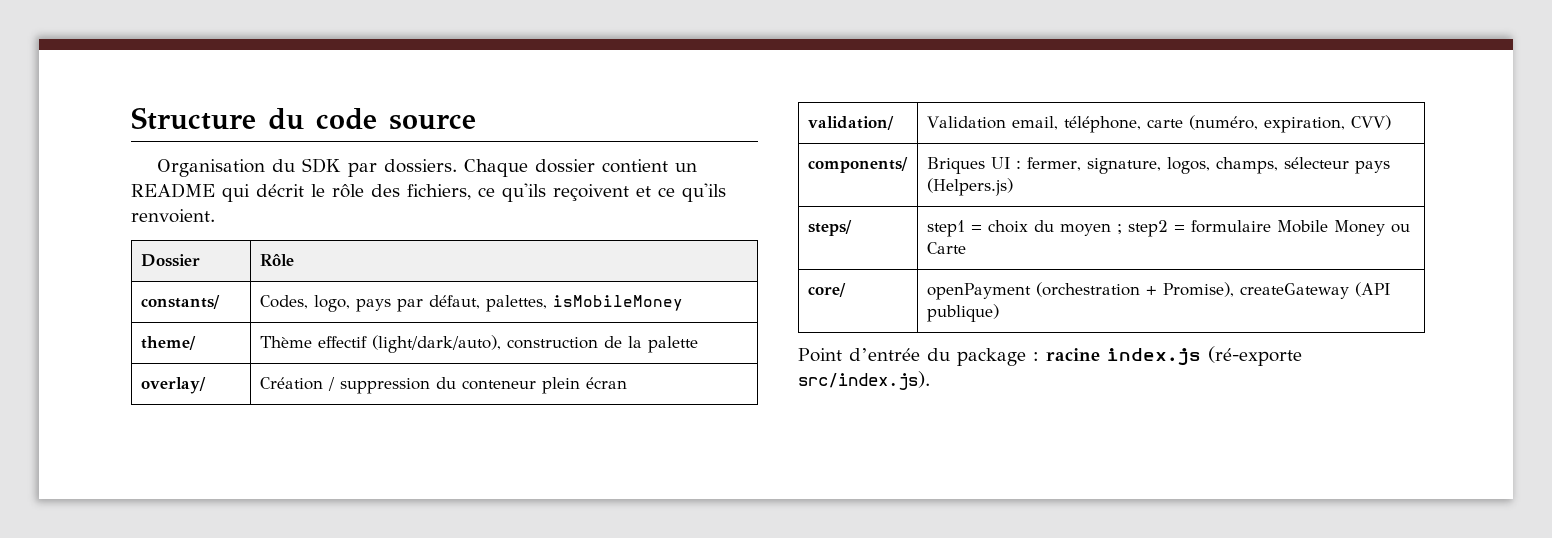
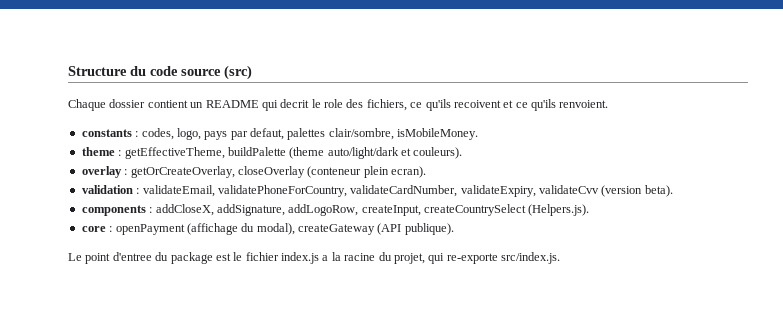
[156,158,457,177] // Organisation du SDK par dossiers. -> [224,65,252,80] (src) //
[256,184,364,198] décrit le rôle -> [280,99,343,108] decrit le role
[553,184,629,201] reçoivent -> [453,100,501,108] recoivent
[140,254,200,267] [259,254,294,266] [140,295,220,309] [259,295,683,312] [140,336,196,350] [259,335,698,353] [140,377,206,394] [259,377,627,394] [807,116,894,130] [926,115,1391,133] [807,157,908,173] [926,157,1390,174] [926,178,1013,196] [807,220,852,236] [926,220,1410,237] [926,242,966,254] [807,283,846,297] [926,282,1390,300] [926,304,999,322] [798,346,1302,366] [798,371,930,390] // Dossier | Rôle // constants/ | Codes, logo, pays par défaut, palettes, isMobileMoney // theme/ | Thème effectif (light/dark/auto), construction de la palette // overlay/ | Création / suppression du conteneur plein écran // validation/ | Validation email, téléphone, carte (numéro, expiration, CVV) // components/ | Briques UI : fermer, signature, logos, champs, sélecteur pays (Helpers.js) // steps/ | step1 = choix du moyen ; step2 = formulaire Mobile Money ou Carte // core/ | openPayment (orchestration + Promise), createGateway (API publique) // Point d’entrée du package : racine index.js (ré-exporte src/index.js). -> [81,128,479,140] [81,147,463,159] [81,166,426,178] [81,185,673,197] [81,204,590,216] [81,223,454,235] [68,252,560,264] // constants : codes, logo, pays par defaut, palettes clair/sombre, isMobileMoney. // theme : getEffectiveTheme, buildPalette (theme auto/light/dark et couleurs). // overlay : getOrCreateOverlay, closeOverlay (conteneur plein ecran). // validation : validateEmail, validatePhoneForCountry, validateCardNumber, validateExpiry, validateCvv (version beta). // components : addCloseX, addSignature, addLogoRow, createInput, createCountrySelect (Helpers.js). // core : openPayment (affichage du modal), createGateway (API publique). // Le point d'entree du package est le fichier index.js a la racine du projet, qui re-exporte src/index.js.

